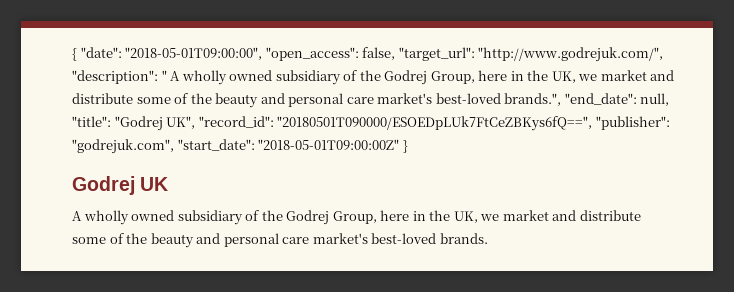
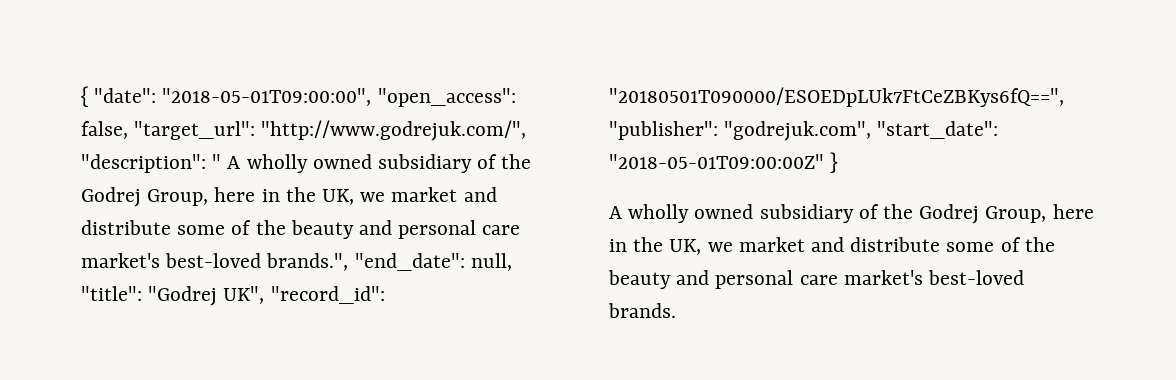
[72,176,169,195] // Godrej UK -> (839, 162) none

